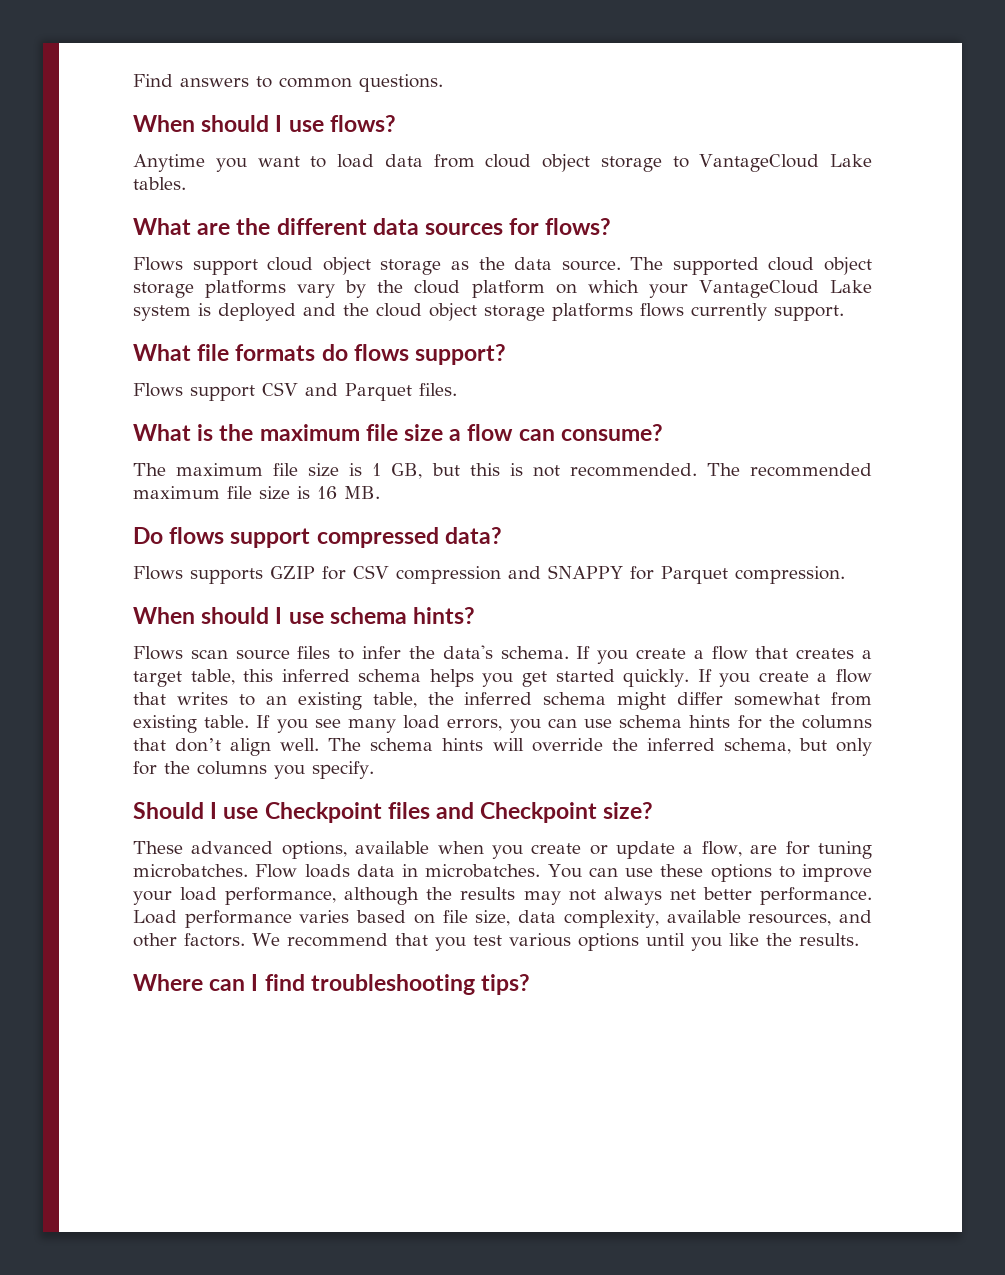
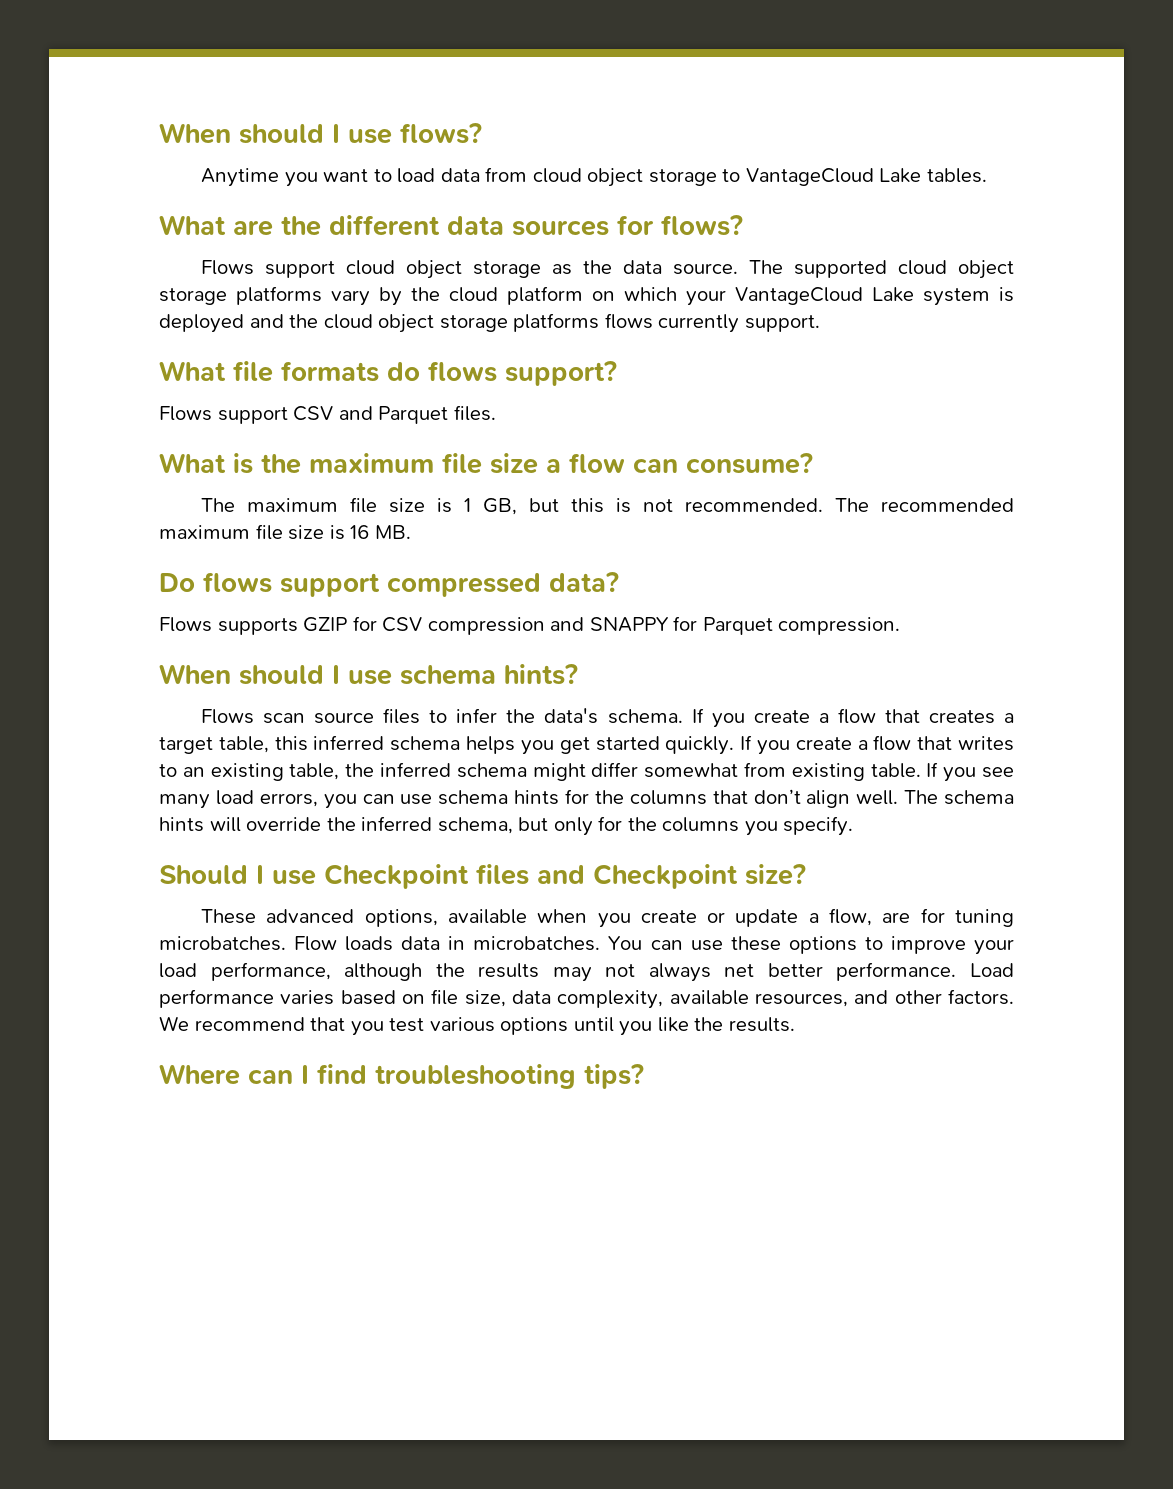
[133,74,443,92] Find answers to common questions. // -> (159, 133) none

